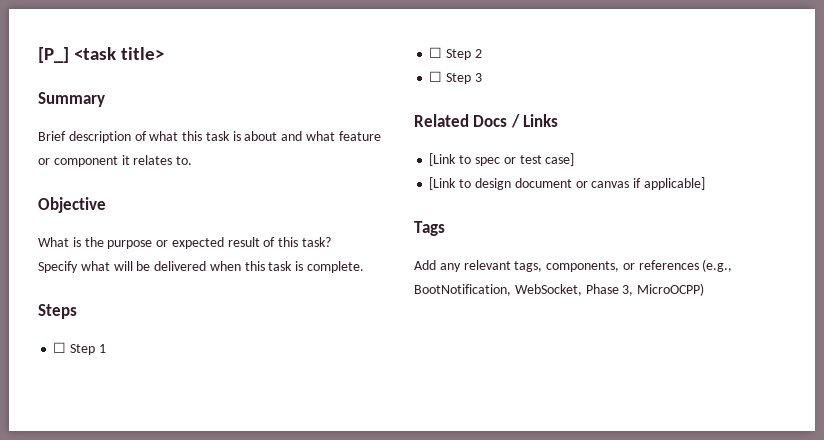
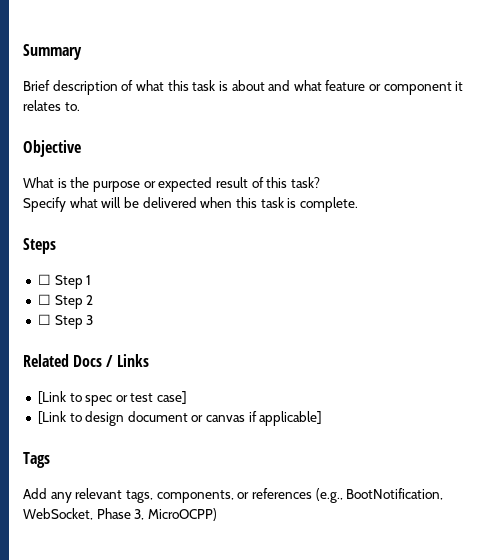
[38,47,165,63] [P_] <task title> // -> (23, 52) none

